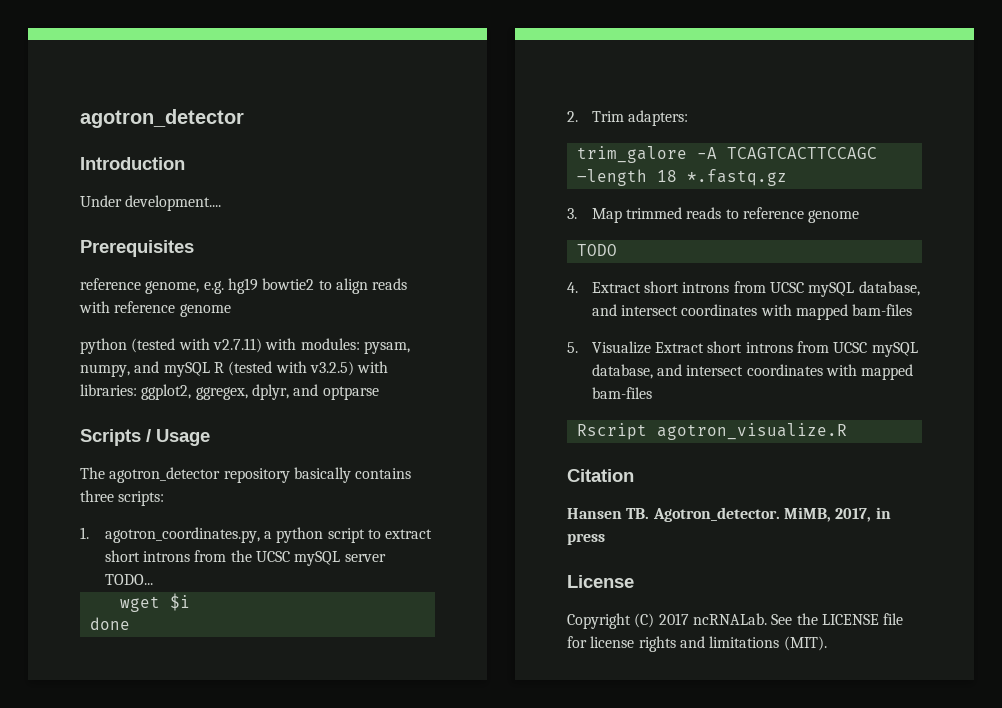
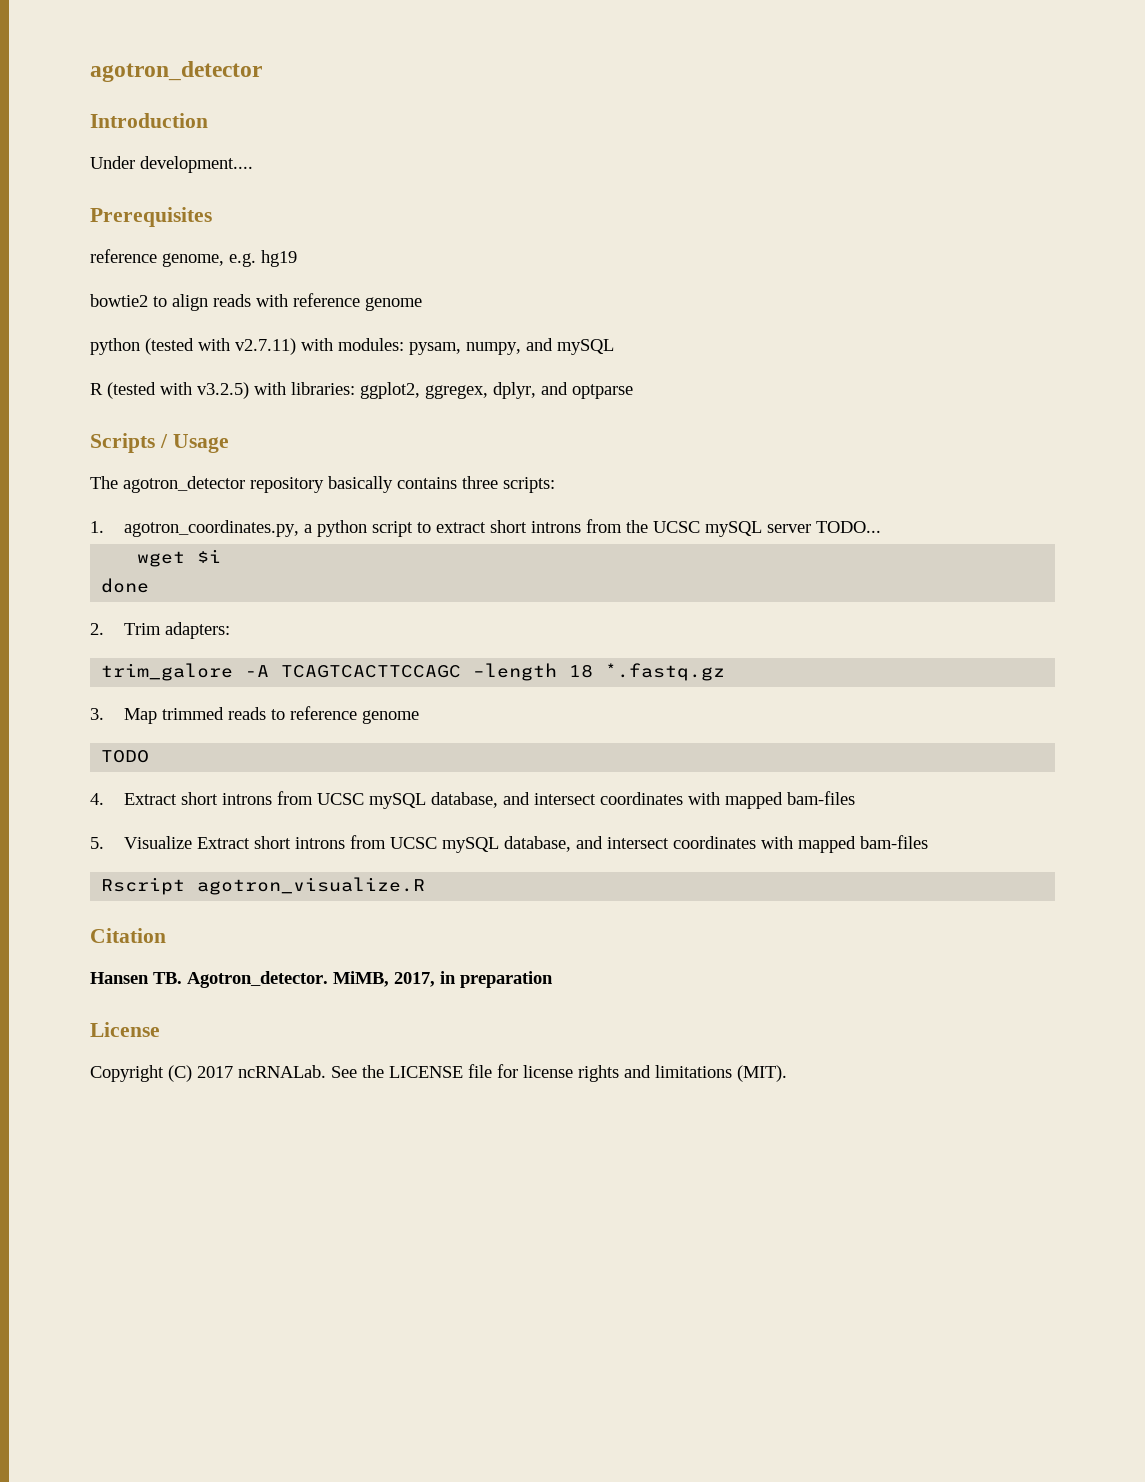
(258, 286) none -> (297, 258) //
(210, 369) none -> (614, 347) //
[567,533,605,545] press -> [460,971,553,988] preparation

